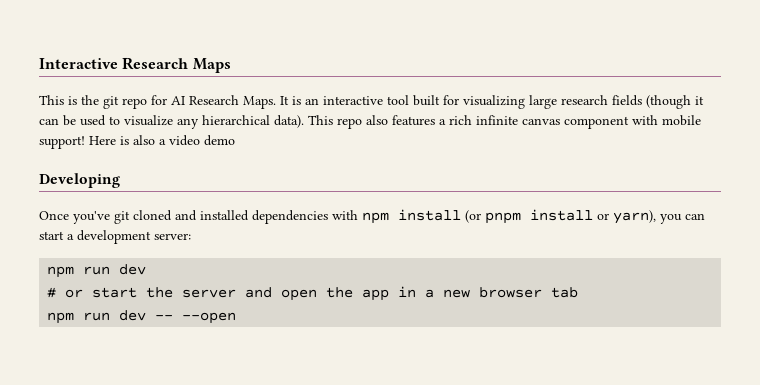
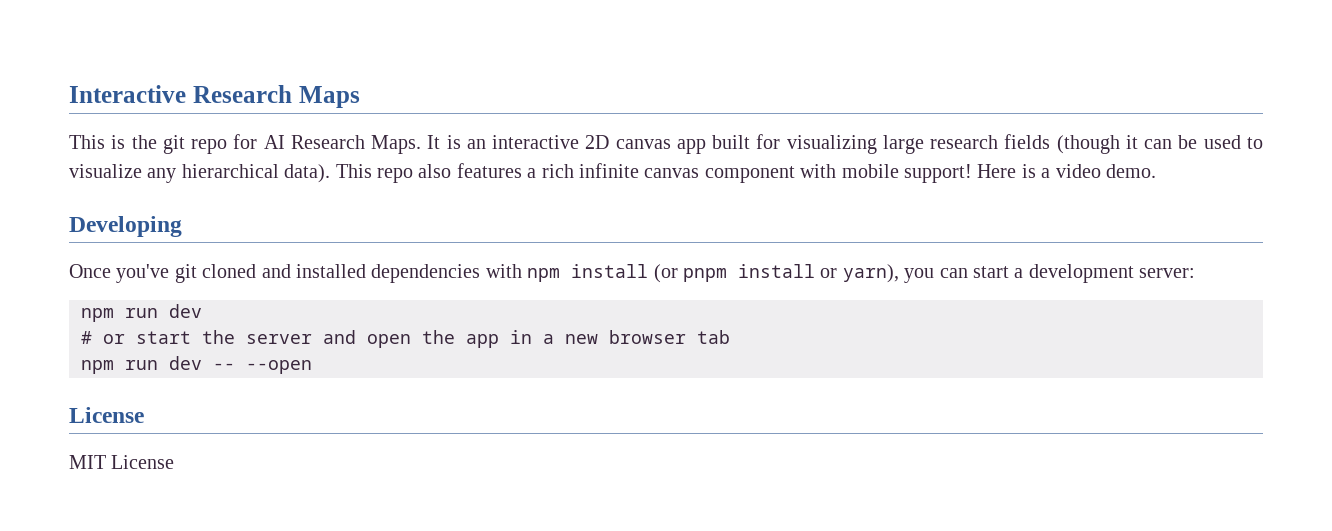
[387,95,409,105] tool -> [585,135,706,154] 2D canvas app
[133,135,155,145] also -> (1036, 171) none
[204,135,235,146] demo -> [1105,164,1156,178] demo.
(237, 318) none -> [69,407,144,423] [69,455,175,469] // License // MIT License

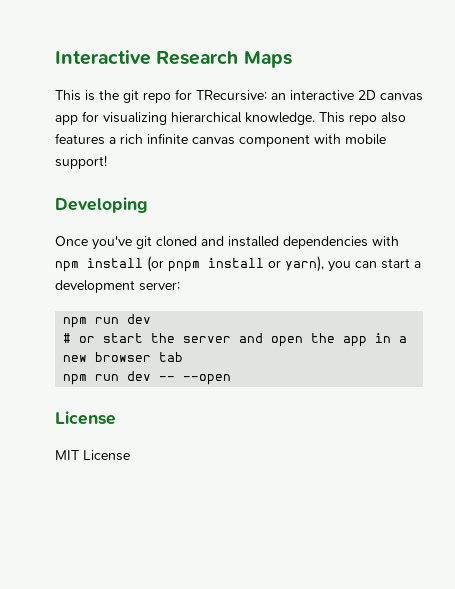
[263,135,461,154] AI Research Maps. It is -> [196,90,267,101] TRecursive:
[712,135,751,149] built -> (78, 120) none
[882,134,1264,154] [69,164,331,183] large research fields (though it can be used to visualize any hierarchical data). -> [171,112,315,125] hierarchical knowledge.
[977,164,1156,178] Here is a video demo. -> (107, 162) none

